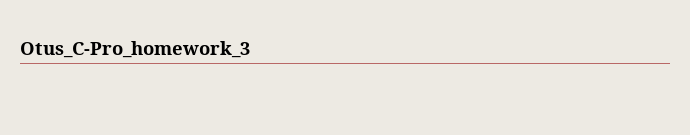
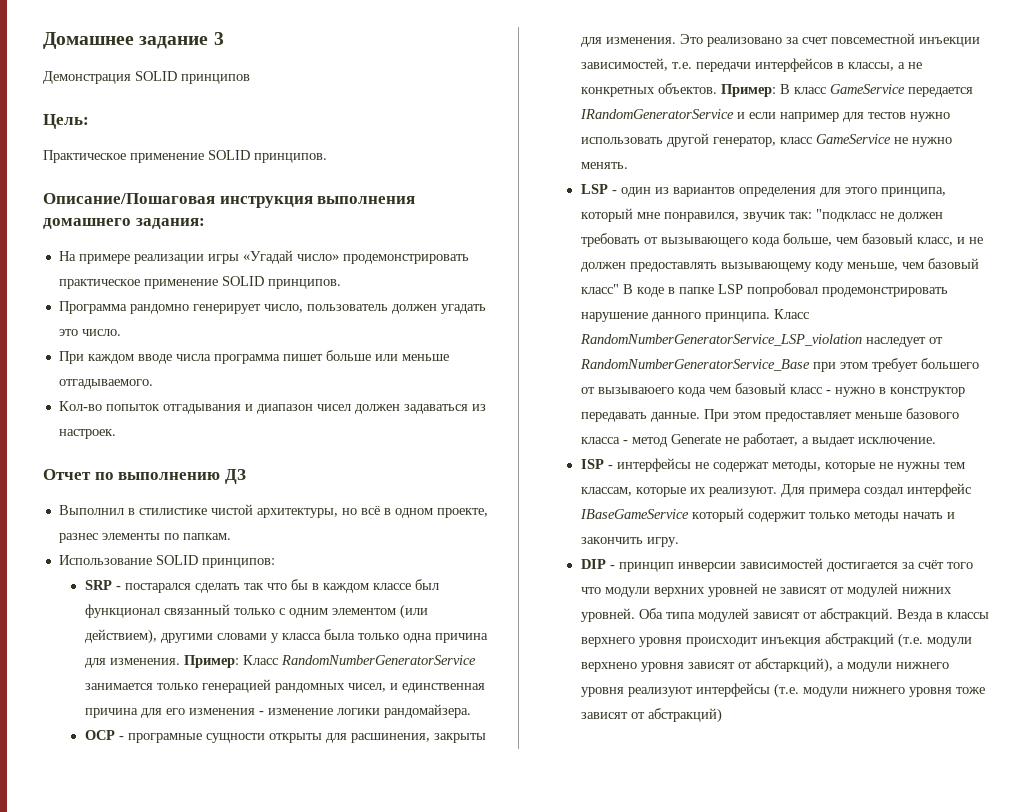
[20,41,250,58] Otus_C-Pro_homework_3 -> [43,32,224,49] [43,71,250,84] [43,114,89,129] [43,150,327,163] [43,193,416,208] [43,218,205,229] [58,250,469,264] [58,276,341,289] [58,301,486,314] [58,329,121,336] [58,350,449,364] [58,379,153,389] [58,401,486,414] [58,429,116,439] [43,469,246,484] [58,504,488,518] [58,533,231,543] [58,555,275,568] [84,579,439,593] [84,604,428,619] [84,629,488,644] [84,655,476,668] [84,679,485,693] [84,704,471,718] [84,730,486,743] [580,33,980,47] [580,58,922,72] [580,83,973,97] [579,109,950,122] [580,133,952,147] [580,162,628,169] [580,184,946,197] [580,208,943,222] [580,233,983,247] [580,258,979,272] [580,283,948,297] [580,309,809,322] [579,334,943,347] [579,358,979,372] [580,383,965,397] [580,408,959,422] [580,433,936,447] [580,458,965,472] [580,483,971,497] [579,508,955,522] [580,537,679,547] [580,558,973,572] [580,583,952,597] [580,608,989,622] [580,633,972,648] [580,658,949,673] [580,683,985,698] [580,708,722,723] Домашнее задание 3 // Демонстрация SOLID принципов // Цель: // Практическое применение SOLID принципов. // Описание/Пошаговая инструкция выполнения домашнего задания: // На примере реализации игры «Угадай число» продемонстрировать практическое применение SOLID принципов. // Программа рандомно генерирует число, пользователь должен угадать это число. // При каждом вводе числа программа пишет больше или меньше отгадываемого. // Кол-во попыток отгадывания и диапазон чисел должен задаваться из настроек. // Отчет по выполнению ДЗ // Выполнил в стилистике чистой архитектуры, но всё в одном проекте, разнес элементы по папкам. // Использование SOLID принципов: // SRP - постарался сделать так что бы в каждом классе был функционал связанный только с одним элементом (или действием), другими словами у класса была только одна причина для изменения. Пример: Класс RandomNumberGeneratorService занимается только генерацией рандомных чисел, и единственная причина для его изменения - изменение логики рандомайзера. // OCP - програмные сущности открыты для расшинения, закрыты для изменения. Это реализовано за счет повсеместной инъекции зависимостей, т.е. передачи интерфейсов в классы, а не конкретных объектов. Пример: В класс GameService передается IRandomGeneratorService и если например для тестов нужно использовать другой генератор, класс GameService не нужно менять. // LSP - один из вариантов определения для этого принципа, который мне понравился, звучик так: "подкласс не должен требовать от вызывающего кода больше, чем базовый класс, и не должен предоставлять вызывающему коду меньше, чем базовый класс" В коде в папке LSP попробовал продемонстрировать нарушение данного принципа. Класс RandomNumberGeneratorService_LSP_violation наследует от RandomNumberGeneratorService_Base при этом требует большего от вызываюего кода чем базовый класс - нужно в конструктор передавать данные. При этом предоставляет меньше базового класса - метод Generate не работает, а выдает исключение. // ISP - интерфейсы не содержат методы, которые не нужны тем классам, которые их реализуют. Для примера создал интерфейс IBaseGameService который содержит только методы начать и закончить игру. // DIP - принцип инверсии зависимостей достигается за счёт того что модули верхних уровней не зависят от модулей нижних уровней. Оба типа модулей зависят от абстракций. Везда в классы верхнего уровня происходит инъекция абстракций (т.е. модули верхнено уровня зависят от абстаркций), а модули нижнего уровня реализуют интерфейсы (т.е. модули нижнего уровня тоже зависят от абстракций)

